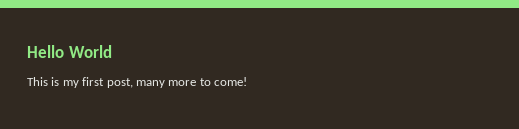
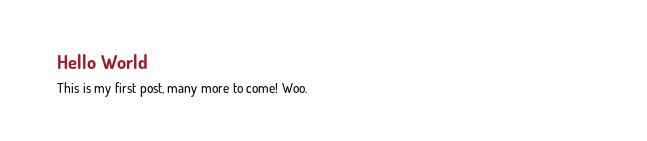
(247, 81) none -> [281,83,307,93] Woo.

